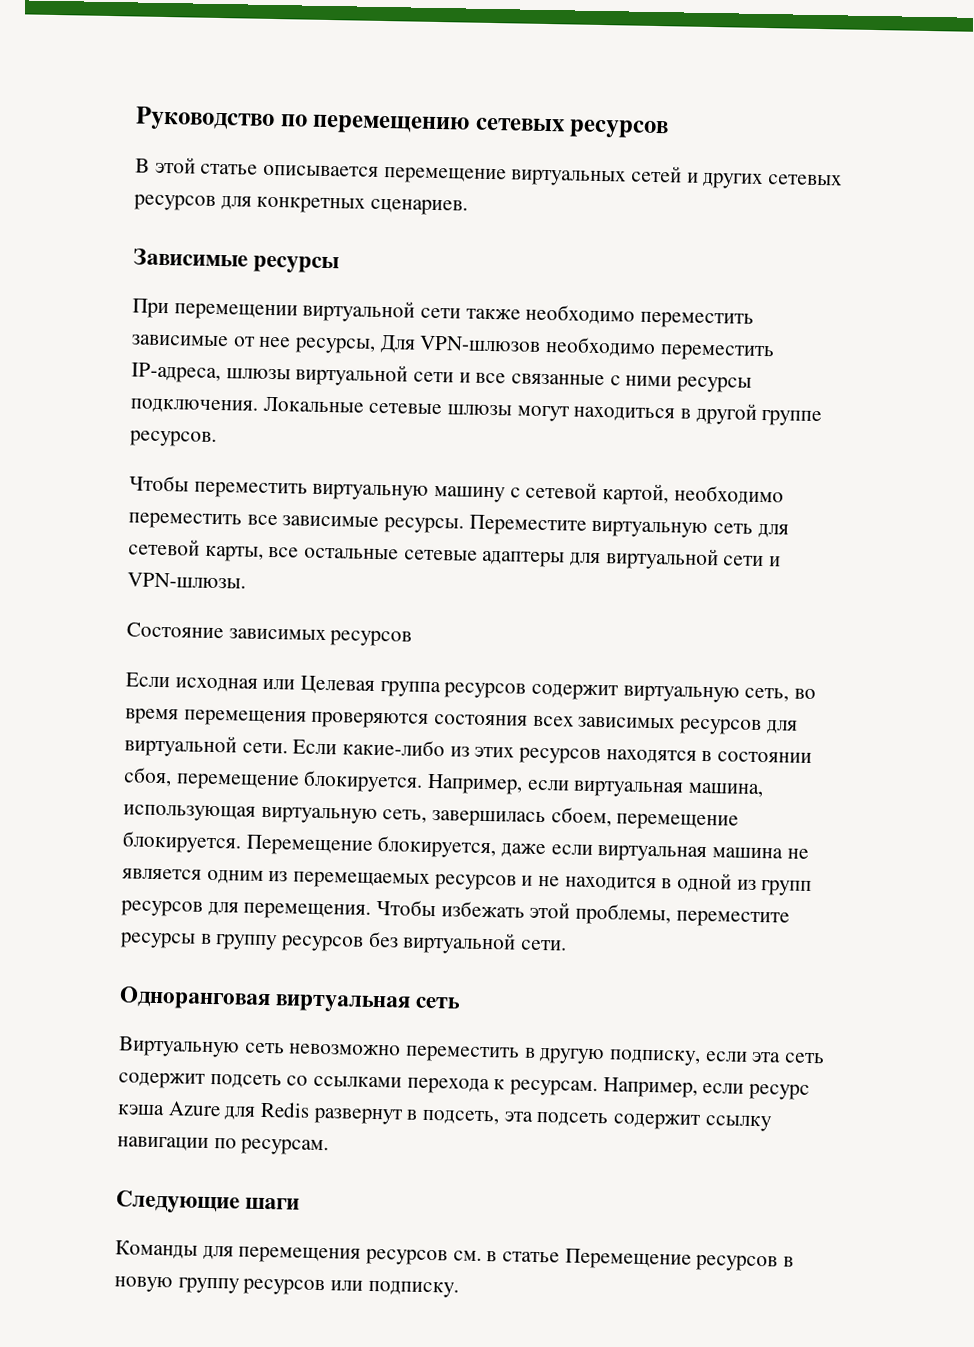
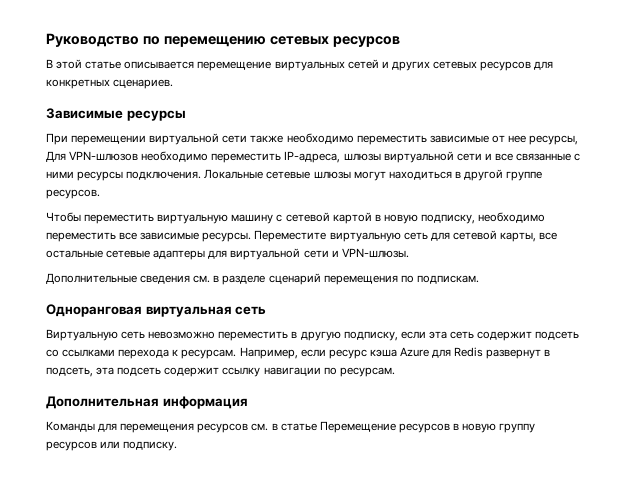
[602,483,670,506] картой, -> [332,212,475,224] картой в новую подписку,
[126,622,413,647] [125,672,817,703] [125,708,798,736] [124,734,813,765] [123,767,765,798] [123,804,740,831] [122,831,809,863] [122,868,813,896] [120,900,790,928] [119,931,568,955] Состояние зависимых ресурсов // Если исходная или Целевая группа ресурсов содержит виртуальную сеть, во время перемещения проверяются состояния всех зависимых ресурсов для виртуальной сети. Если какие-либо из этих ресурсов находятся в состоянии сбоя, перемещение блокируется. Например, если виртуальная машина, использующая виртуальную сеть, завершилась сбоем, перемещение блокируется. Перемещение блокируется, даже если виртуальная машина не является одним из перемещаемых ресурсов и не находится в одной из групп ресурсов для перемещения. Чтобы избежать этой проблемы, переместите ресурсы в группу ресурсов без виртуальной сети. -> [46,273,479,285] Дополнительные сведения см. в разделе сценарий перемещения по подпискам.
[116,1190,301,1214] Следующие шаги -> [46,396,248,409] Дополнительная информация

